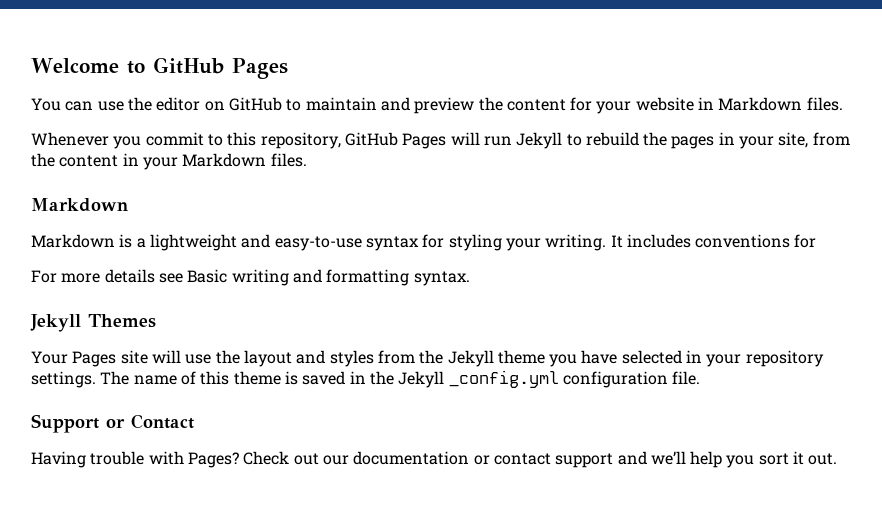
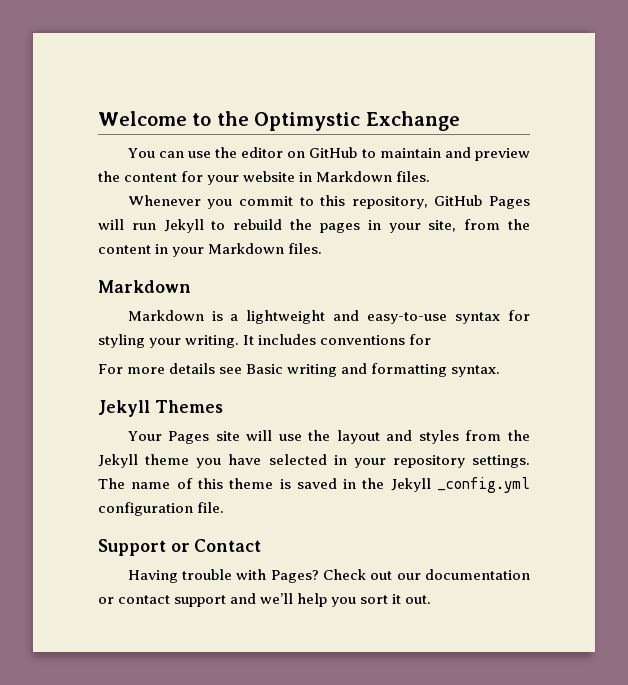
[152,57,288,79] GitHub Pages -> [216,111,460,131] the Optimystic Exchange

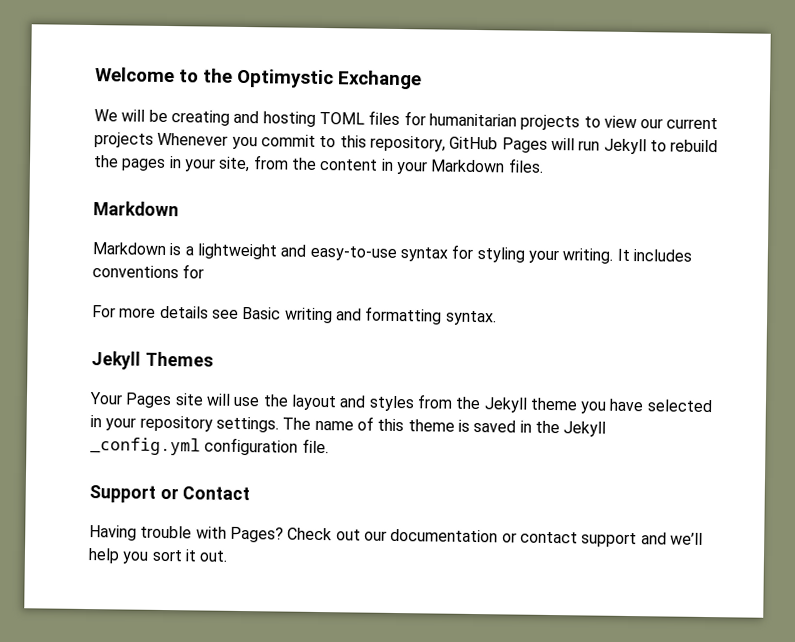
[127,147,530,161] [98,171,431,185] You can use the editor on GitHub to maintain and preview the content for your website in Markdown files. // -> [94,109,719,131] [94,132,154,148] We will be creating and hosting TOML files for humanitarian projects to view our current projects

